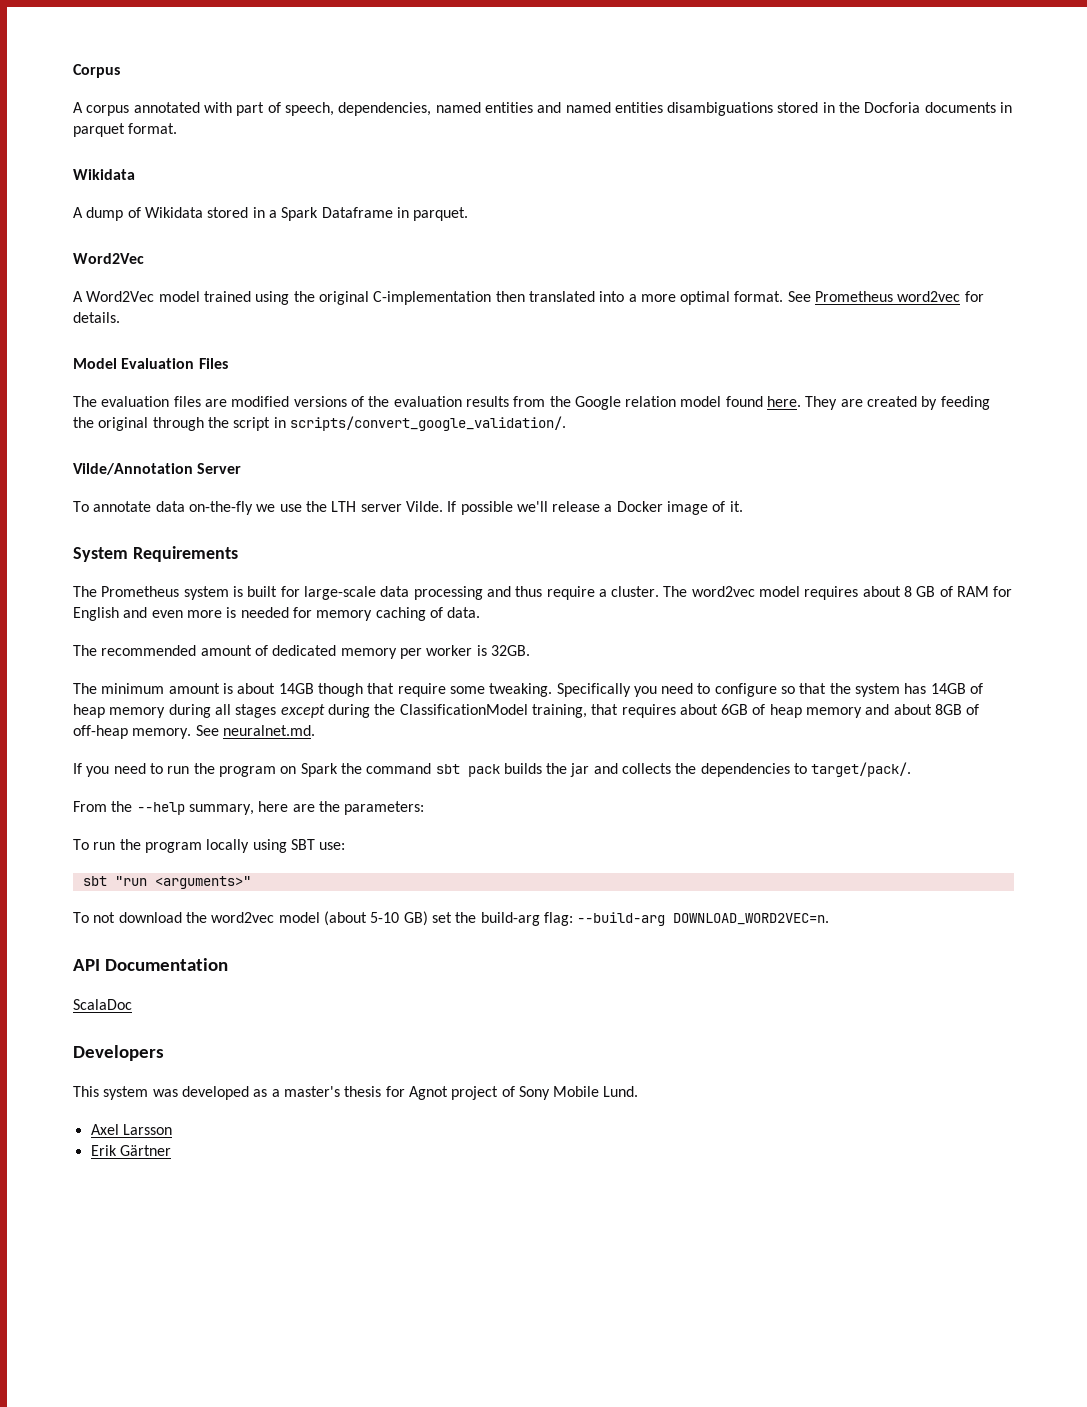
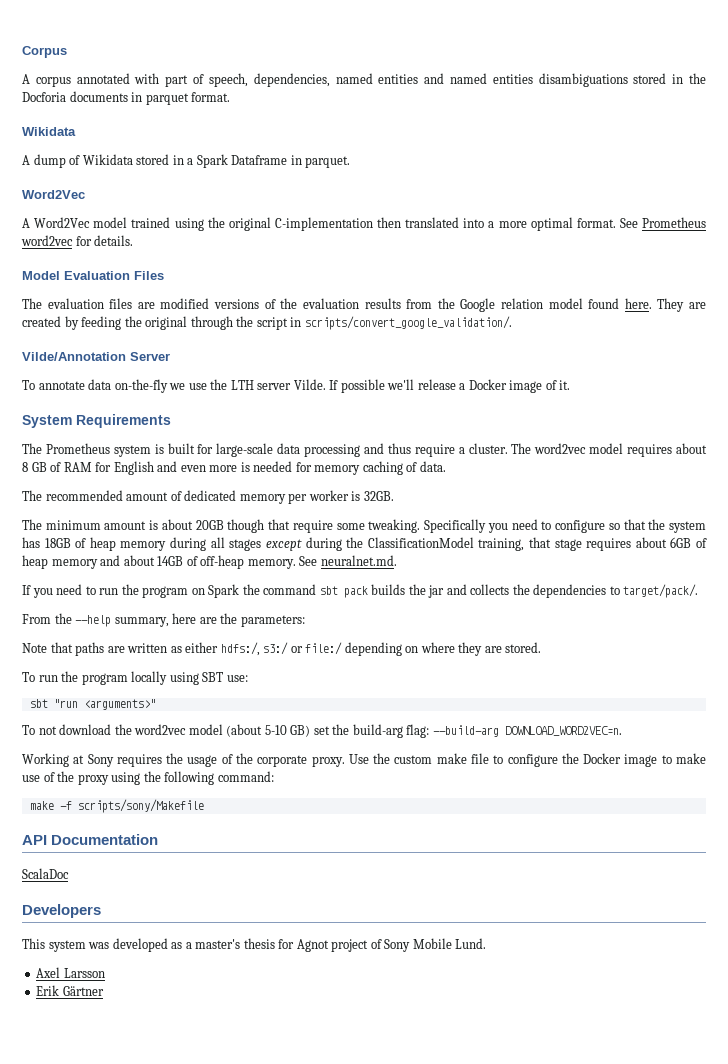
[278,683,314,694] 14GB -> [195,520,224,530] 20GB
[930,683,966,694] 14GB -> [44,538,71,548] 18GB
(619, 709) none -> [554,539,582,551] stage
[935,704,963,715] 8GB -> [157,556,184,566] 14GB
(425, 808) none -> [22,642,542,656] // Note that paths are written as either hdfs:/, s3:/ or file:/ depending on where they are stored.
(830, 919) none -> [22,753,707,767] [22,771,274,785] [29,799,204,813] // Working at Sony requires the usage of the corporate proxy. Use the custom make file to configure the Docker image to make use of the proxy using the following command: // make -f scripts/sony/Makefile

